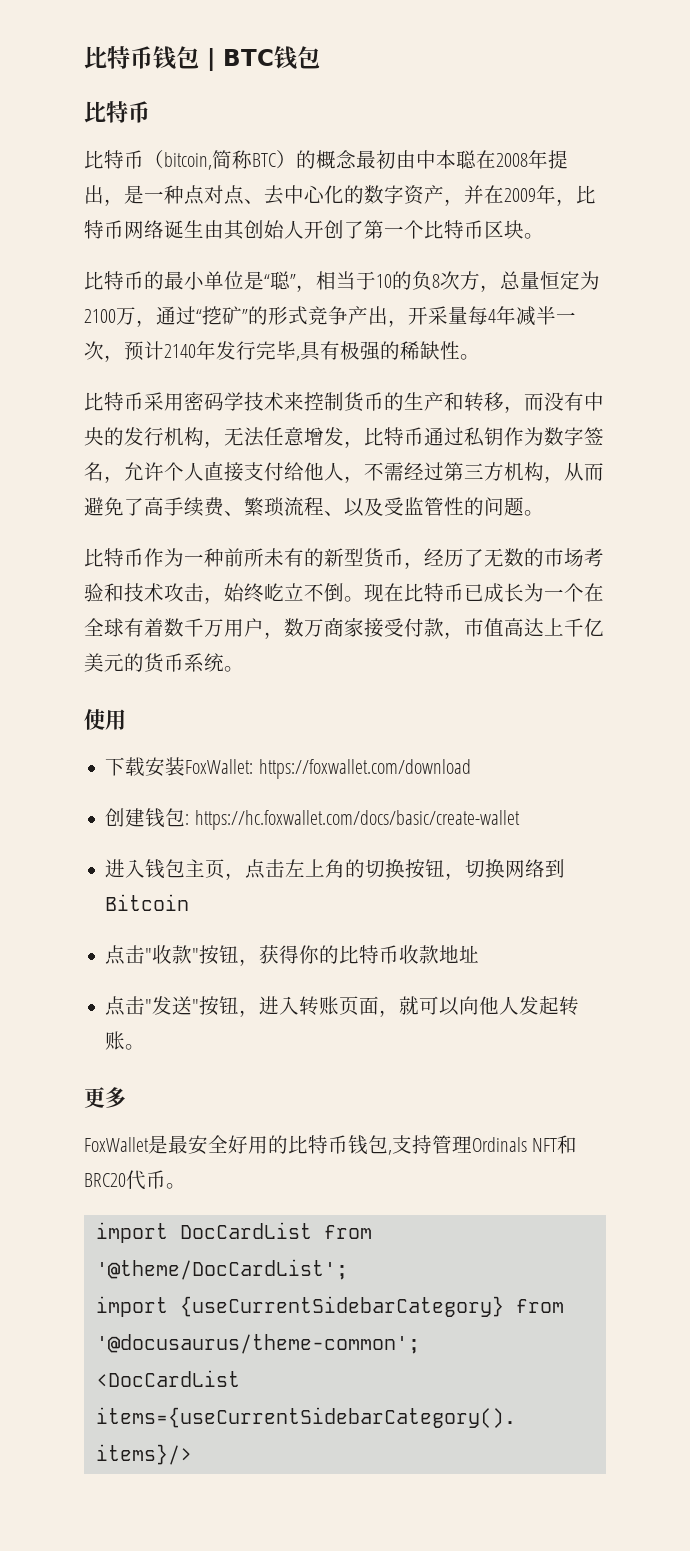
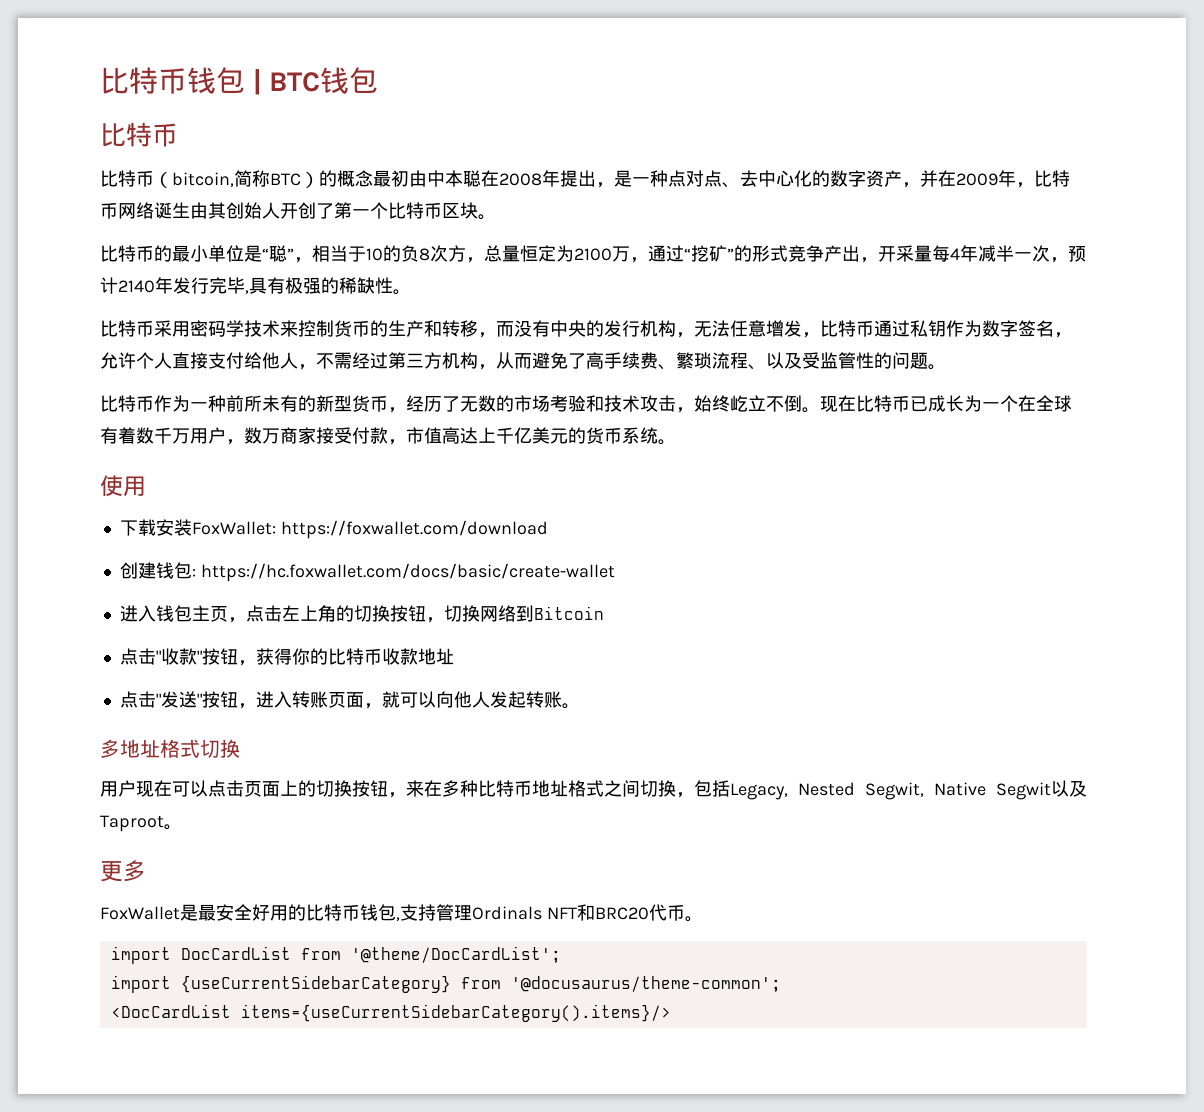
(146, 1047) none -> [100,739,240,758] [100,780,1087,800] [100,815,182,832] // 多地址格式切换 // 用户现在可以点击页面上的切换按钮，来在多种比特币地址格式之间切换，包括Legacy, Nested Segwit, Native Segwit以及Taproot。

